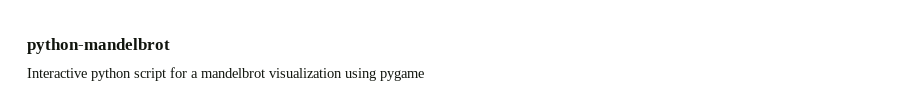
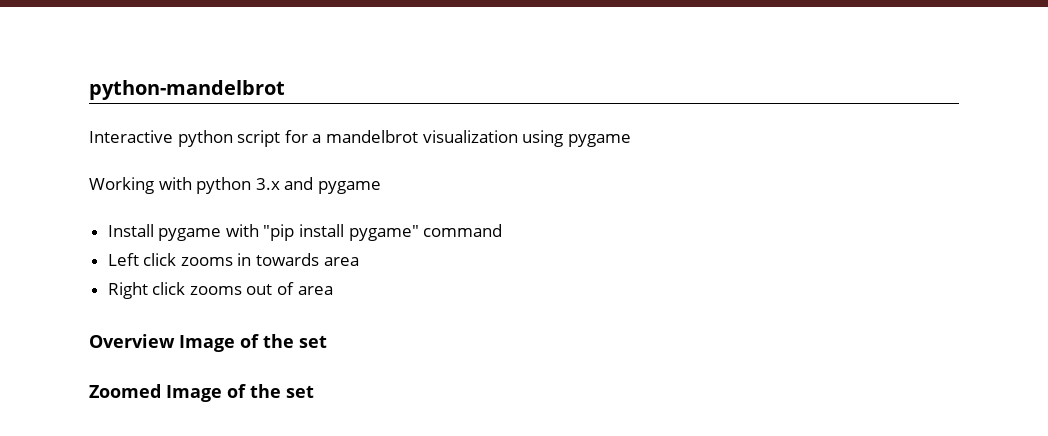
(424, 75) none -> [89,177,381,194] [107,224,503,241] [107,253,359,266] [107,282,333,299] [89,334,327,352] [89,384,314,402] // Working with python 3.x and pygame // Install pygame with "pip install pygame" command // Left click zooms in towards area // Right click zooms out of area // Overview Image of the set // Zoomed Image of the set

